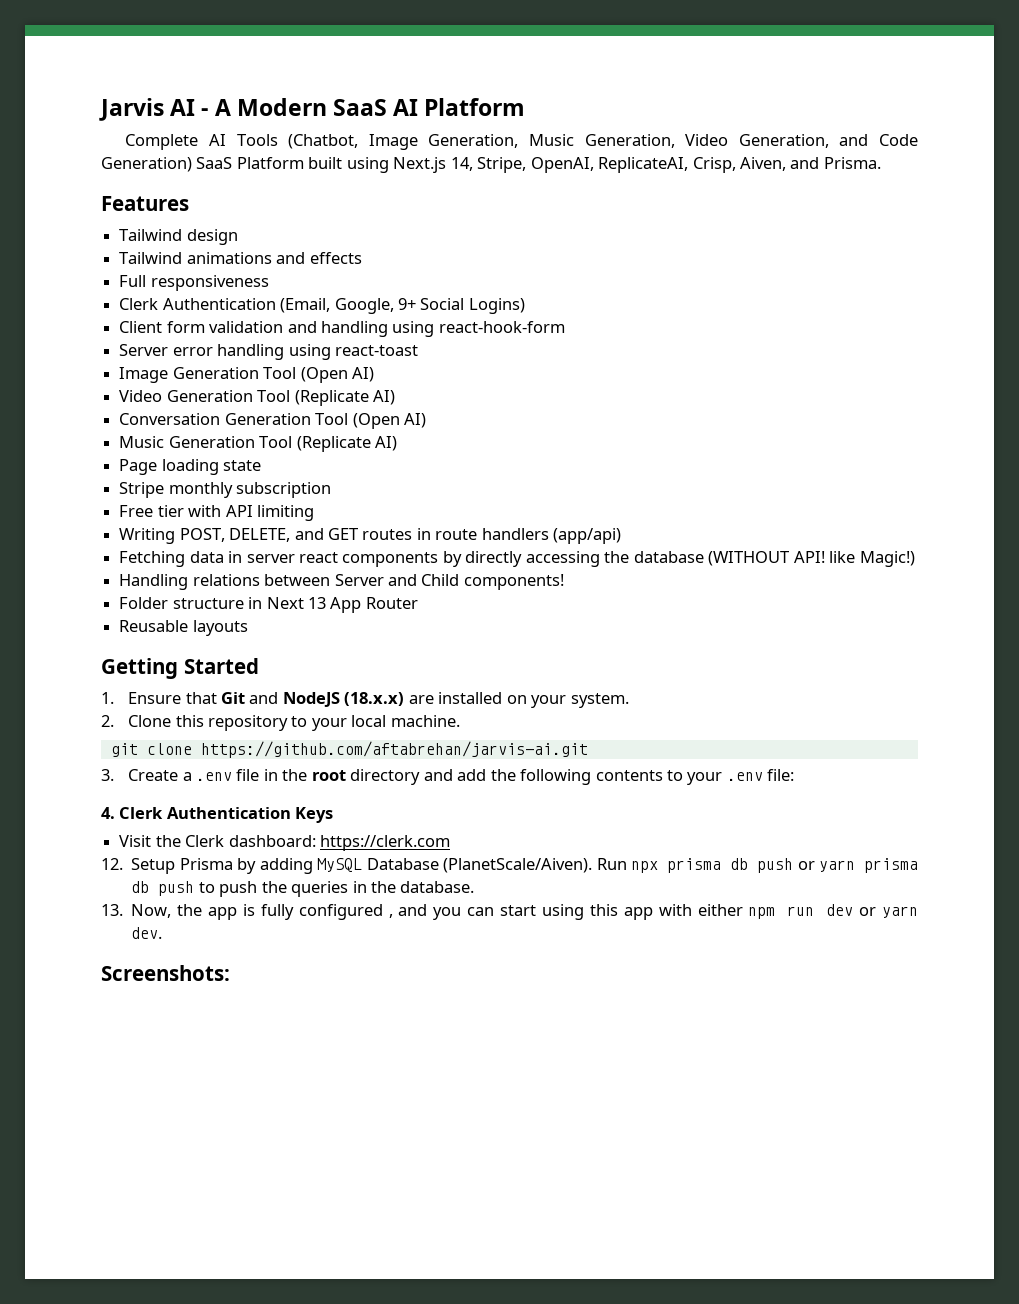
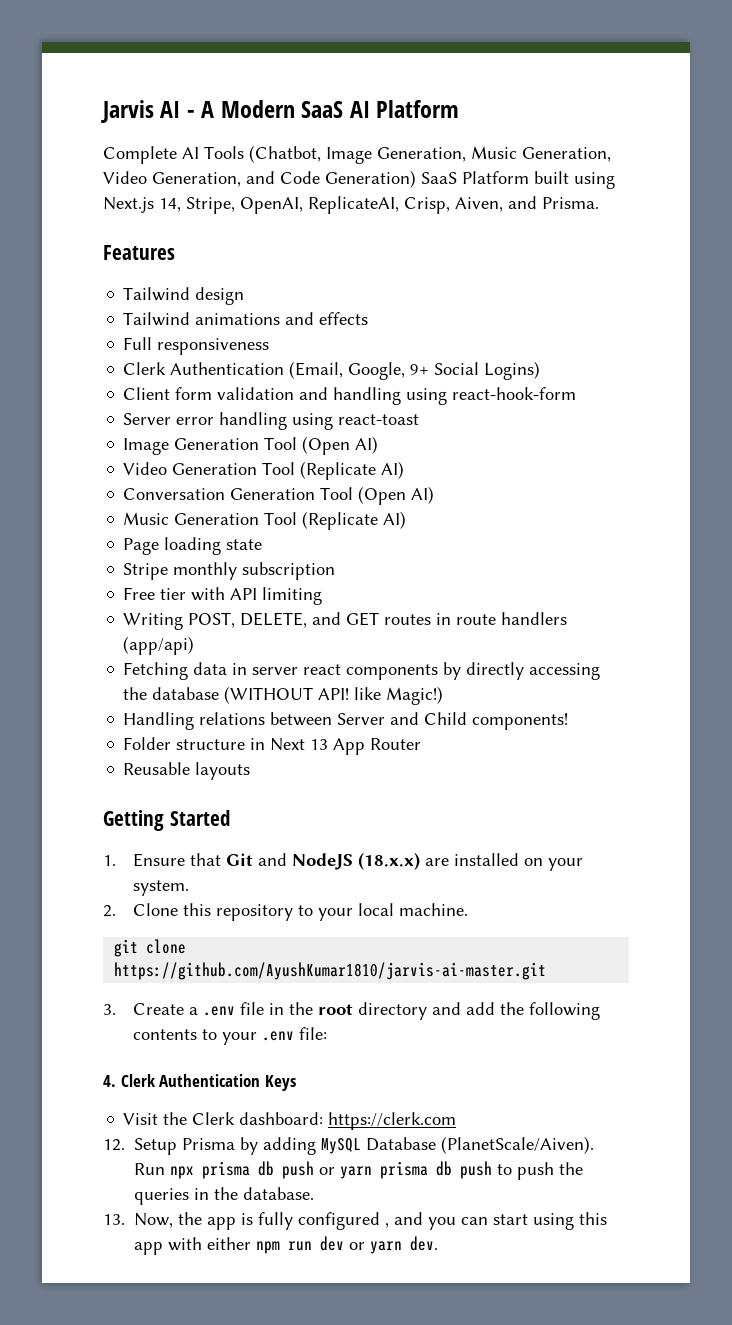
[200,741,588,758] https://github.com/aftabrehan/jarvis-ai.git -> [114,962,547,980] https://github.com/AyushKumar1810/jarvis-ai-master.git
[101,965,230,981] // Screenshots: -> (439, 1243) none

